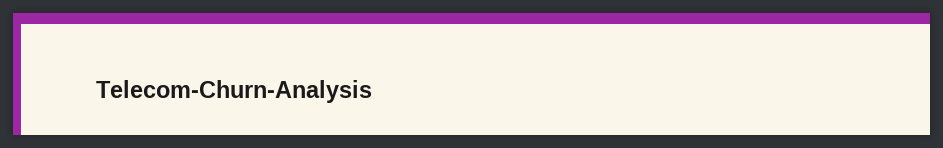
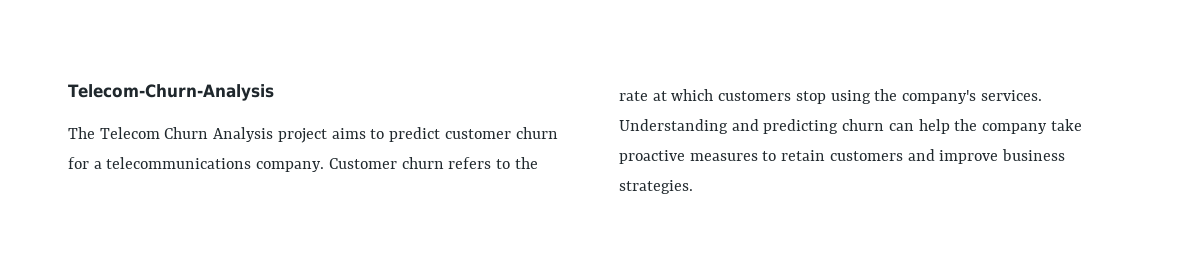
(372, 91) none -> [68,127,558,143] [68,157,538,172] [619,89,1042,104] [619,119,1082,134] [619,149,1066,164] [619,180,693,194] // The Telecom Churn Analysis project aims to predict customer churn for a telecommunications company. Customer churn refers to the rate at which customers stop using the company's services. Understanding and predicting churn can help the company take proactive measures to retain customers and improve business strategies.

